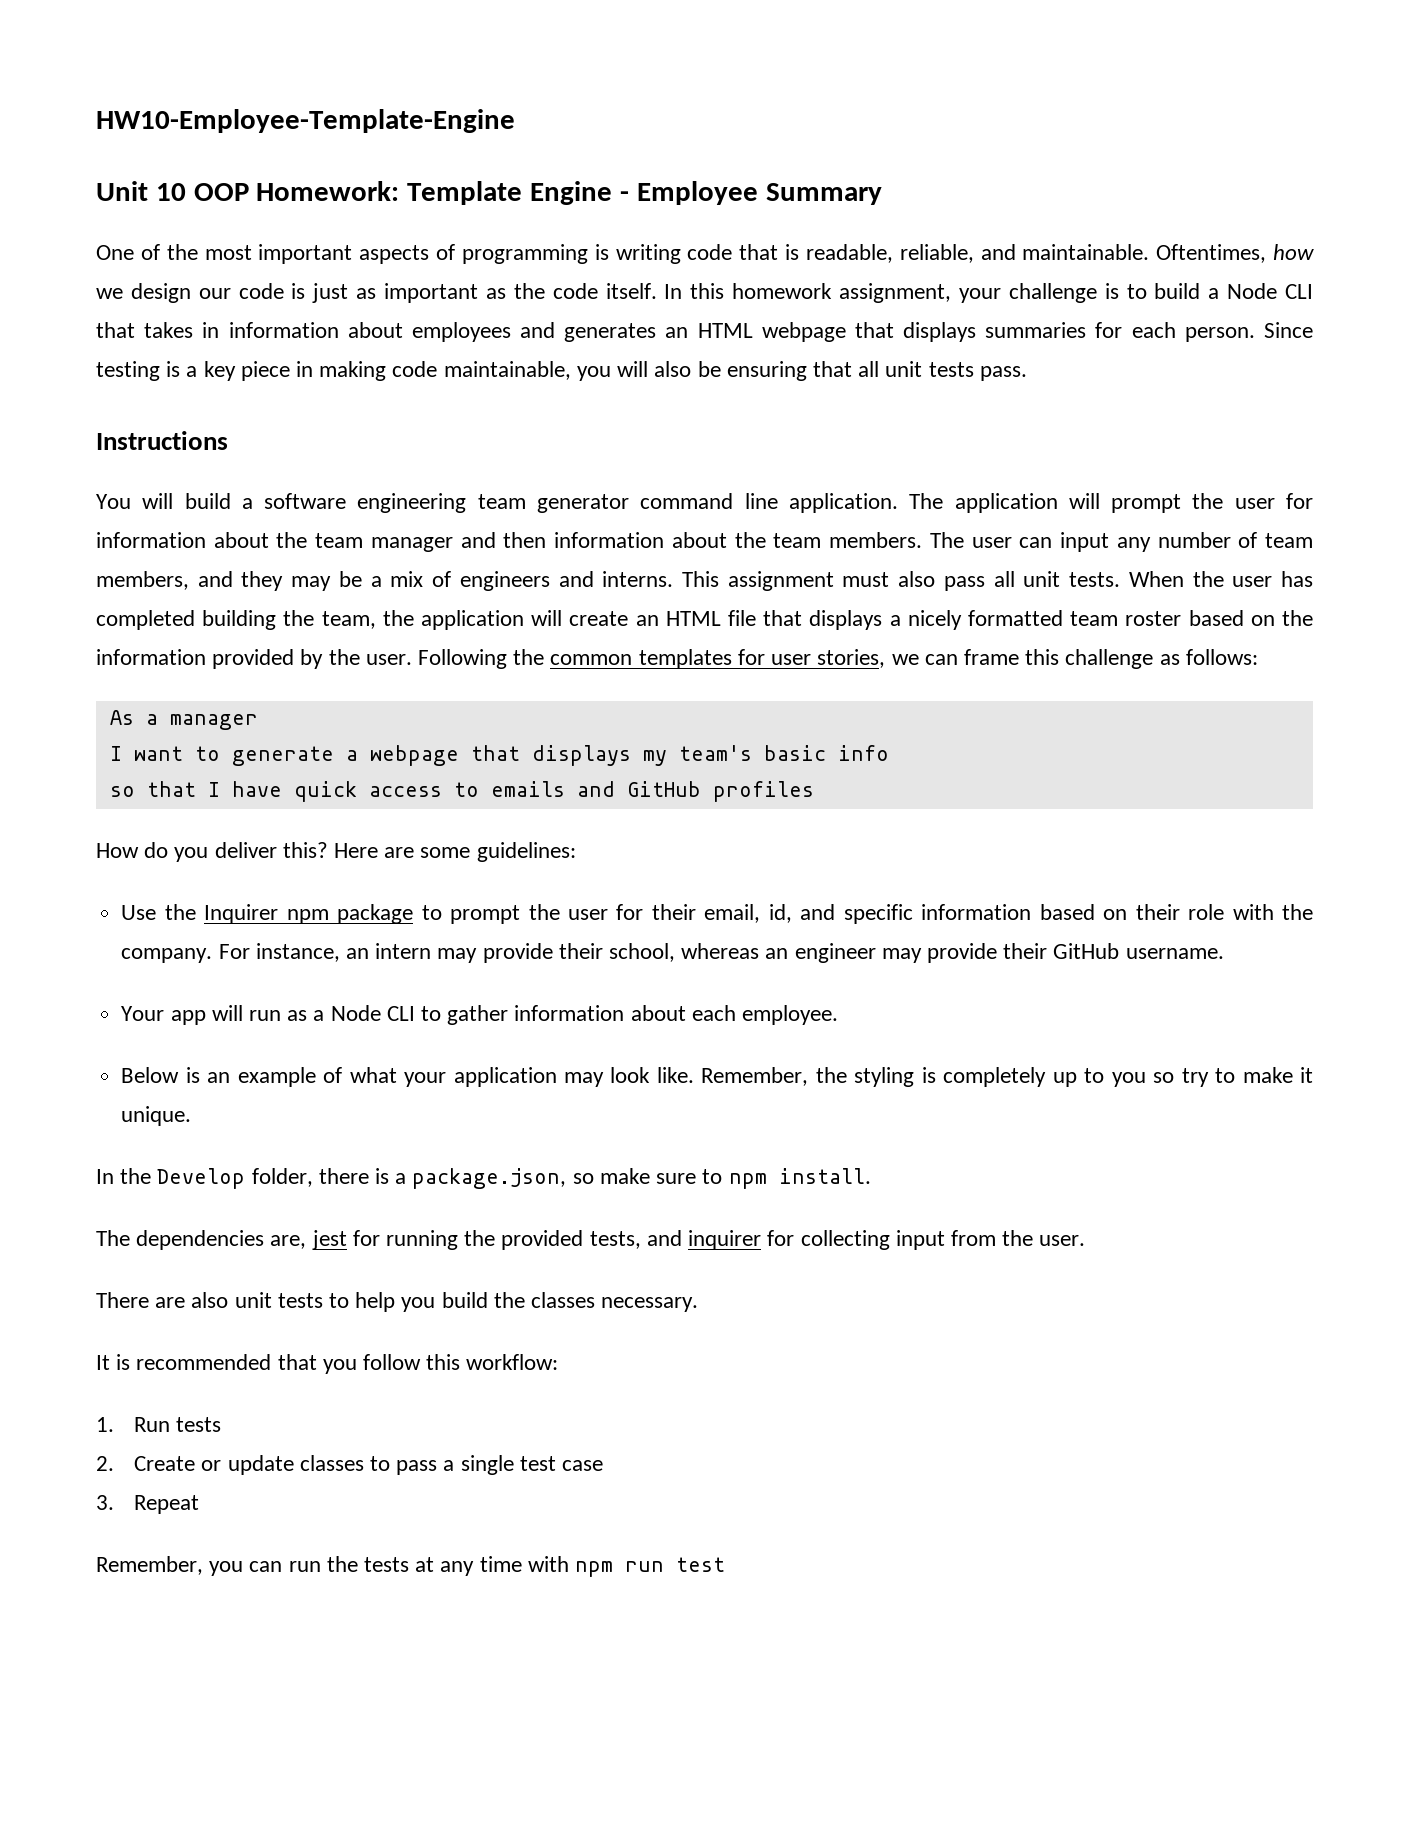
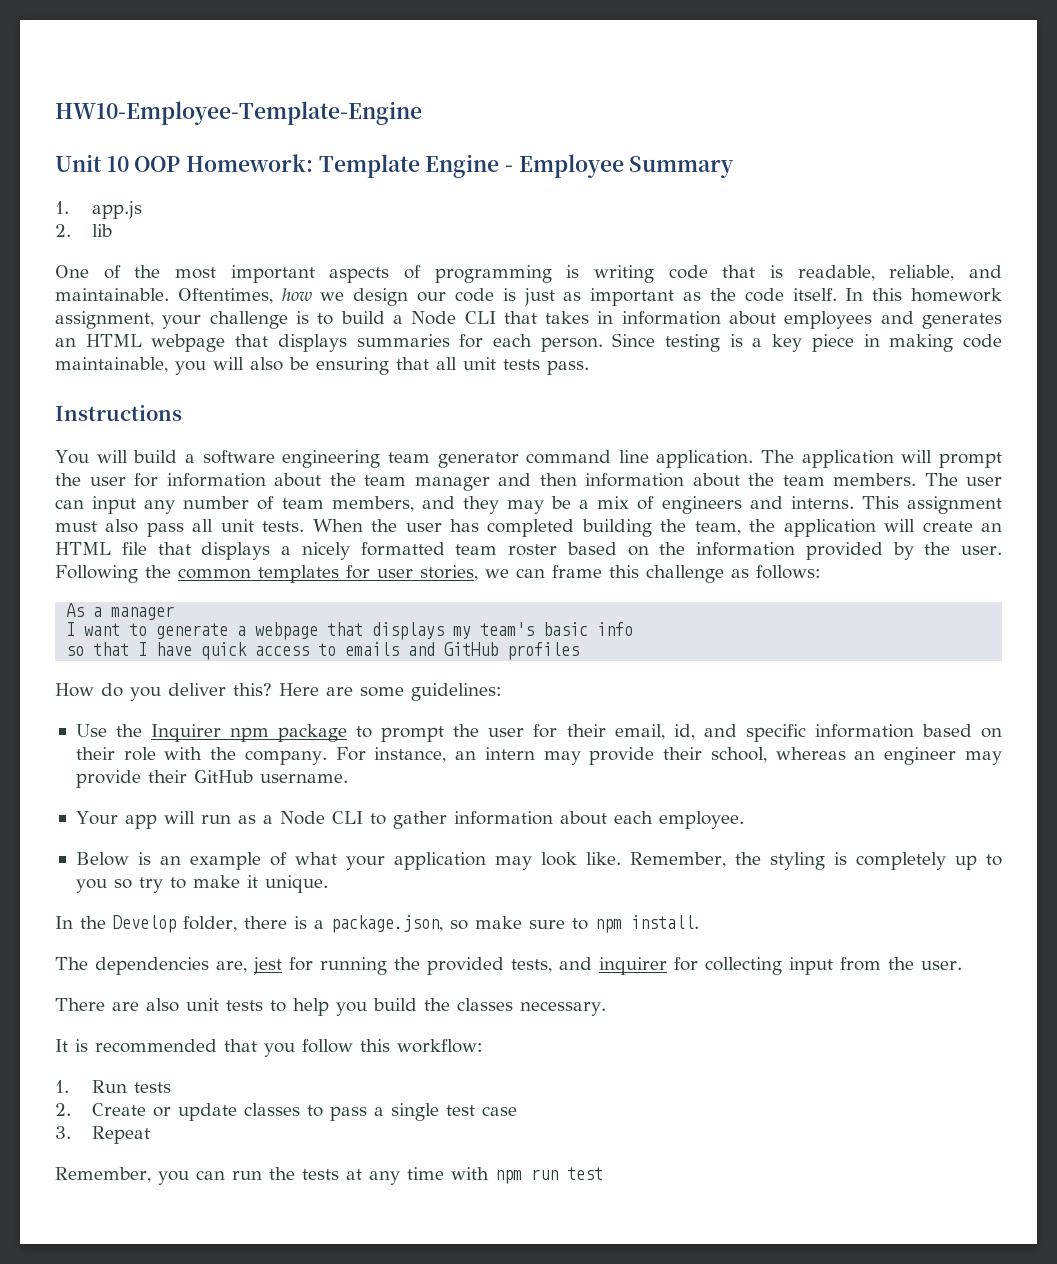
(882, 194) none -> [55,201,142,219] [55,224,112,237] // 1. app.js // 2. lib

